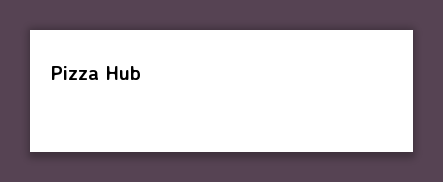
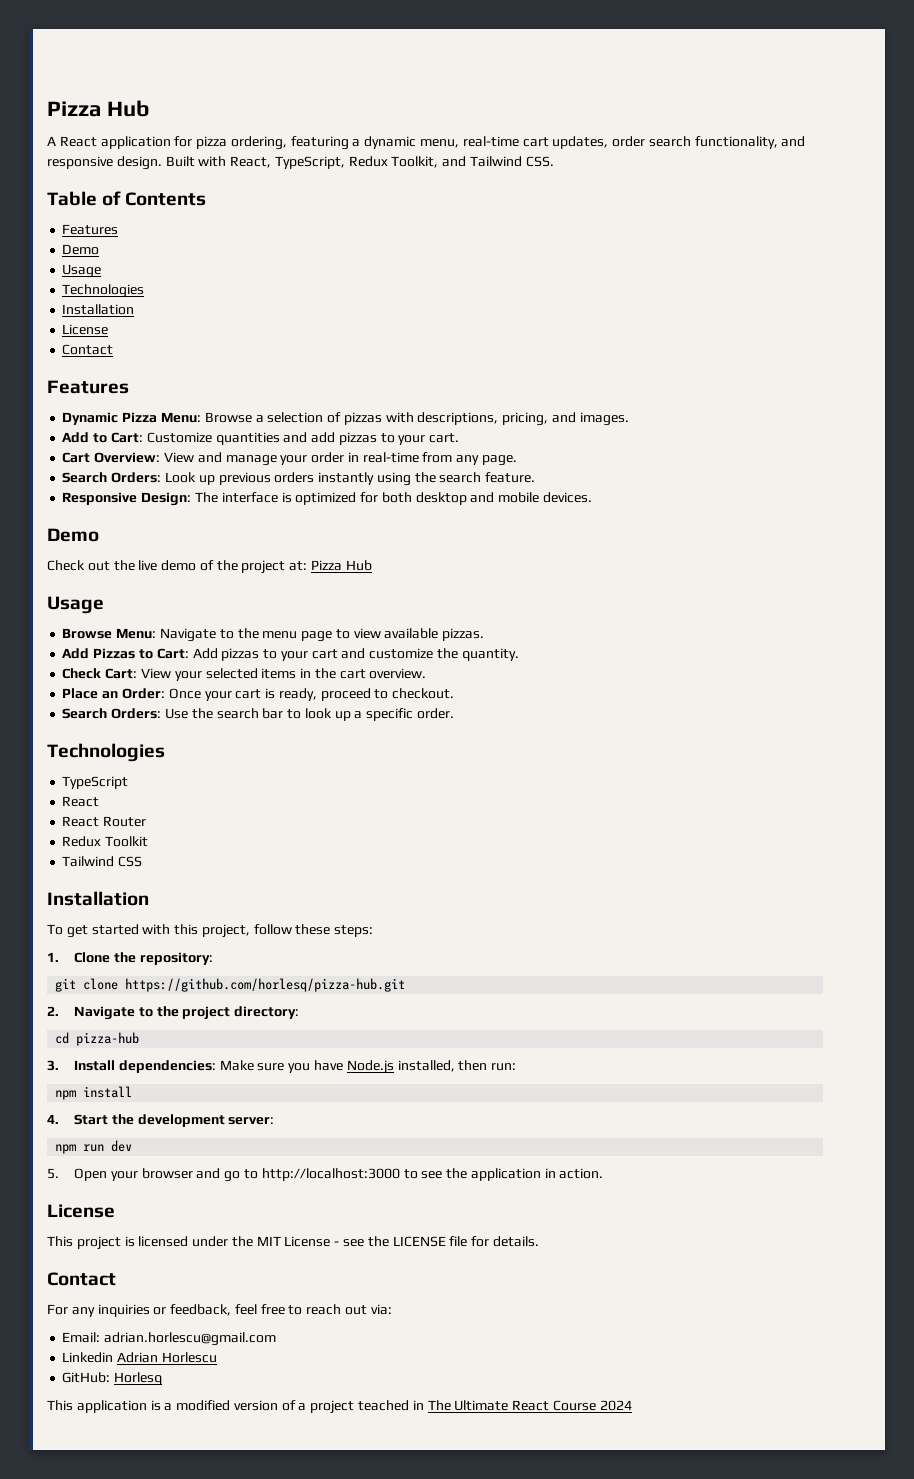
[51,66,141,80] Pizza Hub -> [47,100,149,117] [47,136,806,150] [47,156,554,170] [47,191,207,206] [62,224,119,235] [62,244,100,255] [62,264,102,278] [62,284,145,298] [62,304,135,315] [62,324,109,335] [62,344,114,355] [47,380,129,394] [62,412,629,426] [62,432,460,445] [62,452,517,466] [62,472,536,486] [62,492,592,506] [47,528,99,542] [47,560,372,574] [47,596,104,614] [62,628,485,642] [62,648,519,661] [62,668,427,681] [62,688,455,701] [62,708,454,721] [47,743,165,762] [62,776,129,789] [62,796,100,807] [62,816,147,827] [62,836,149,847] [62,856,143,867] [47,891,149,906] [47,924,374,938] [47,952,213,965] [55,978,406,992] [47,1006,300,1020] [55,1032,140,1046] [47,1060,517,1074] [55,1086,133,1100] [47,1114,275,1127] [55,1140,133,1154] [47,1168,604,1182] [47,1204,115,1218] [47,1236,539,1250] [47,1272,116,1286] [47,1304,392,1317] [62,1332,277,1346] [62,1352,217,1363] [62,1372,163,1385] [47,1400,632,1414] Pizza Hub // A React application for pizza ordering, featuring a dynamic menu, real-time cart updates, order search functionality, and responsive design. Built with React, TypeScript, Redux Toolkit, and Tailwind CSS. // Table of Contents // Features // Demo // Usage // Technologies // Installation // License // Contact // Features // Dynamic Pizza Menu: Browse a selection of pizzas with descriptions, pricing, and images. // Add to Cart: Customize quantities and add pizzas to your cart. // Cart Overview: View and manage your order in real-time from any page. // Search Orders: Look up previous orders instantly using the search feature. // Responsive Design: The interface is optimized for both desktop and mobile devices. // Demo // Check out the live demo of the project at: Pizza Hub // Usage // Browse Menu: Navigate to the menu page to view available pizzas. // Add Pizzas to Cart: Add pizzas to your cart and customize the quantity. // Check Cart: View your selected items in the cart overview. // Place an Order: Once your cart is ready, proceed to checkout. // Search Orders: Use the search bar to look up a specific order. // Technologies // TypeScript // React // React Router // Redux Toolkit // Tailwind CSS // Installation // To get started with this project, follow these steps: // 1. Clone the repository: // git clone https://github.com/horlesq/pizza-hub.git // 2. Navigate to the project directory: // cd pizza-hub // 3. Install dependencies: Make sure you have Node.js installed, then run: // npm install // 4. Start the development server: // npm run dev // 5. Open your browser and go to http://localhost:3000 to see the application in action. // License // This project is licensed under the MIT License - see the LICENSE file for details. // Contact // For any inquiries or feedback, feel free to reach out via: // Email: adrian.horlescu@gmail.com // Linkedin Adrian Horlescu // GitHub: Horlesq // This application is a modified version of a project teached in The Ultimate React Course 2024

